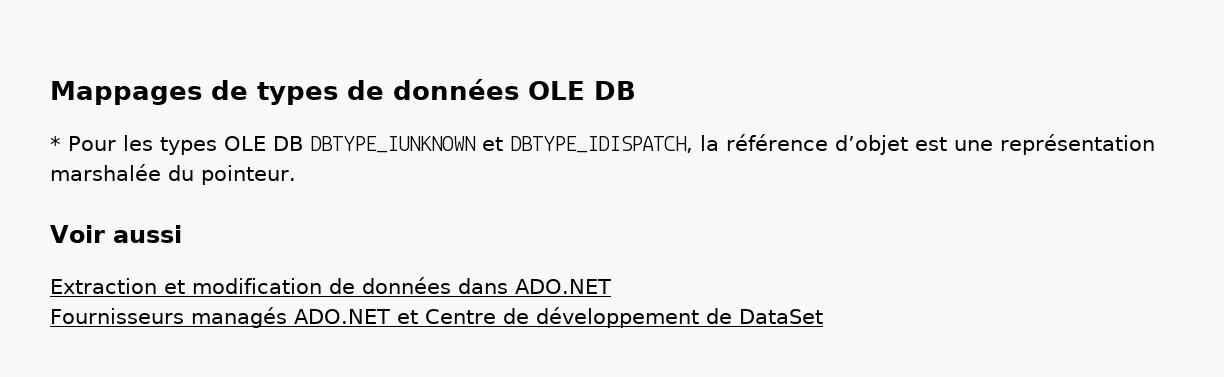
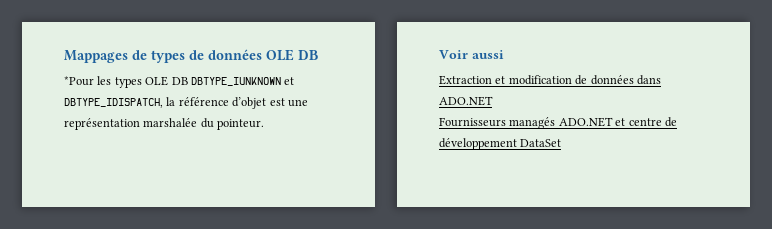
[50,136,116,151] * Pour -> [64,76,94,86] *Pour
[424,309,496,324] Centre -> [628,118,662,126] centre
[705,308,732,324] de -> (517, 144) none

